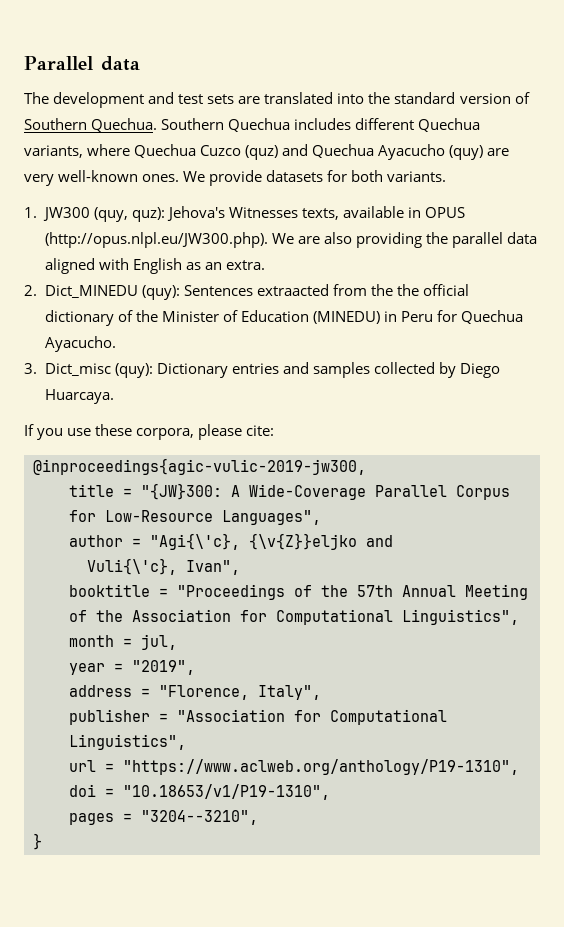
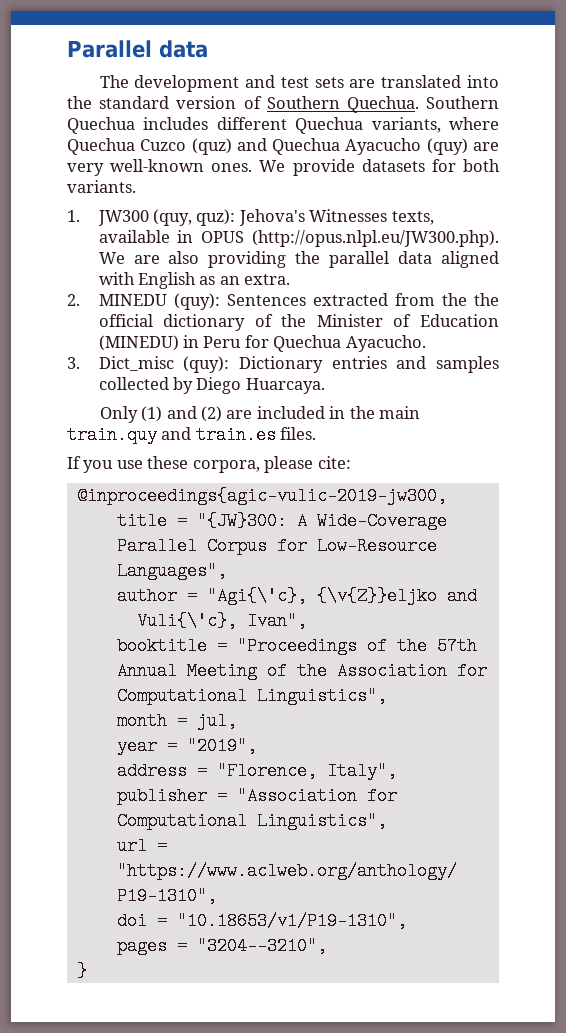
[44,285,138,298] Dict_MINEDU -> [98,294,167,306] MINEDU
[256,284,329,296] extraacted -> [312,293,388,306] extracted
(114, 396) none -> [99,406,421,423] [67,426,317,444] // Only (1) and (2) are included in the main train.quy and train.es files.

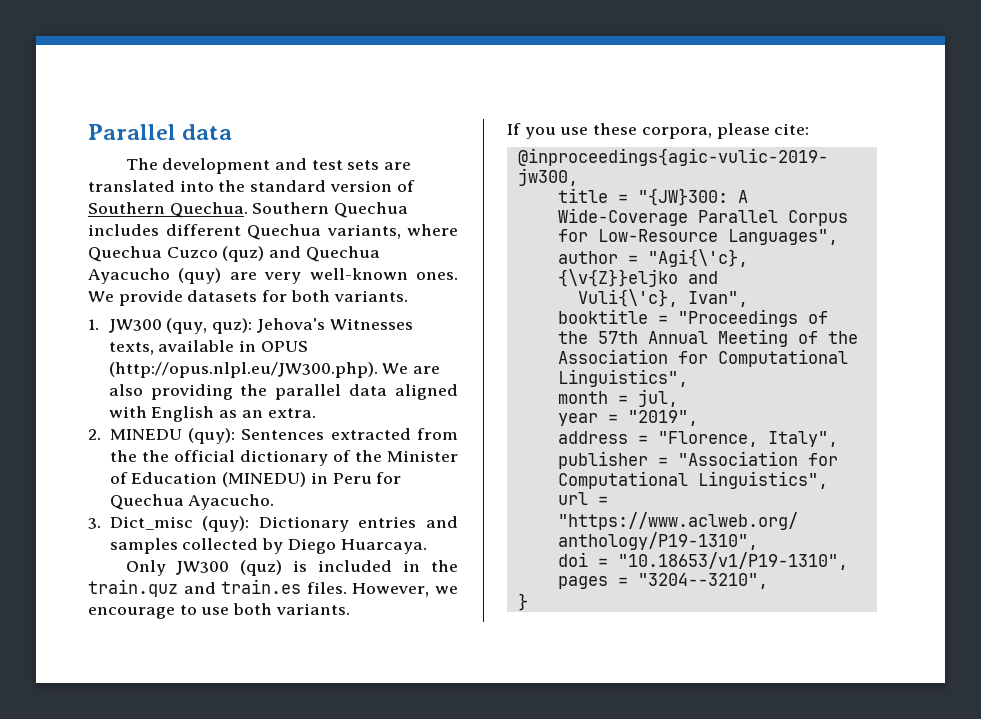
[141,406,253,422] (1) and (2) are -> [176,560,308,576] JW300 (quz) is
[379,406,421,419] [67,426,157,444] main train.quy -> [88,579,178,597] train.quz
(317, 433) none -> [352,583,458,597] [88,603,350,619] However, we encourage to use both variants.

